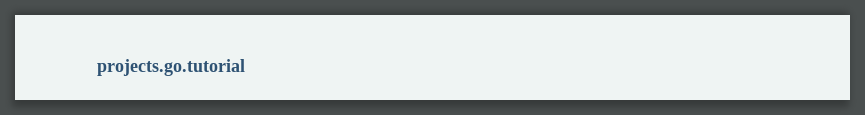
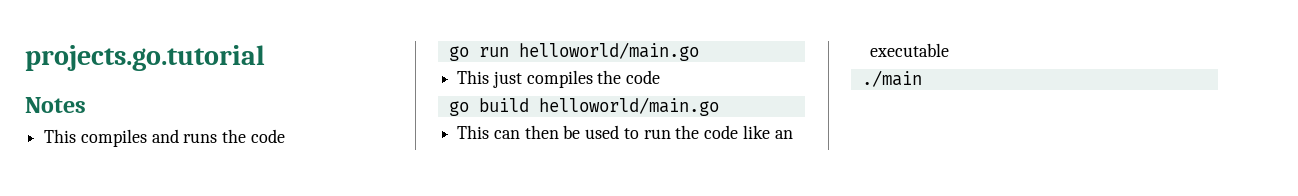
(245, 67) none -> [25,97,86,113] [44,129,285,147] [448,42,699,61] [457,70,661,88] [448,97,719,116] [457,125,793,139] [870,43,950,57] [861,70,922,87] // Notes // This compiles and runs the code // go run helloworld/main.go // This just compiles the code // go build helloworld/main.go // This can then be used to run the code like an executable // ./main

